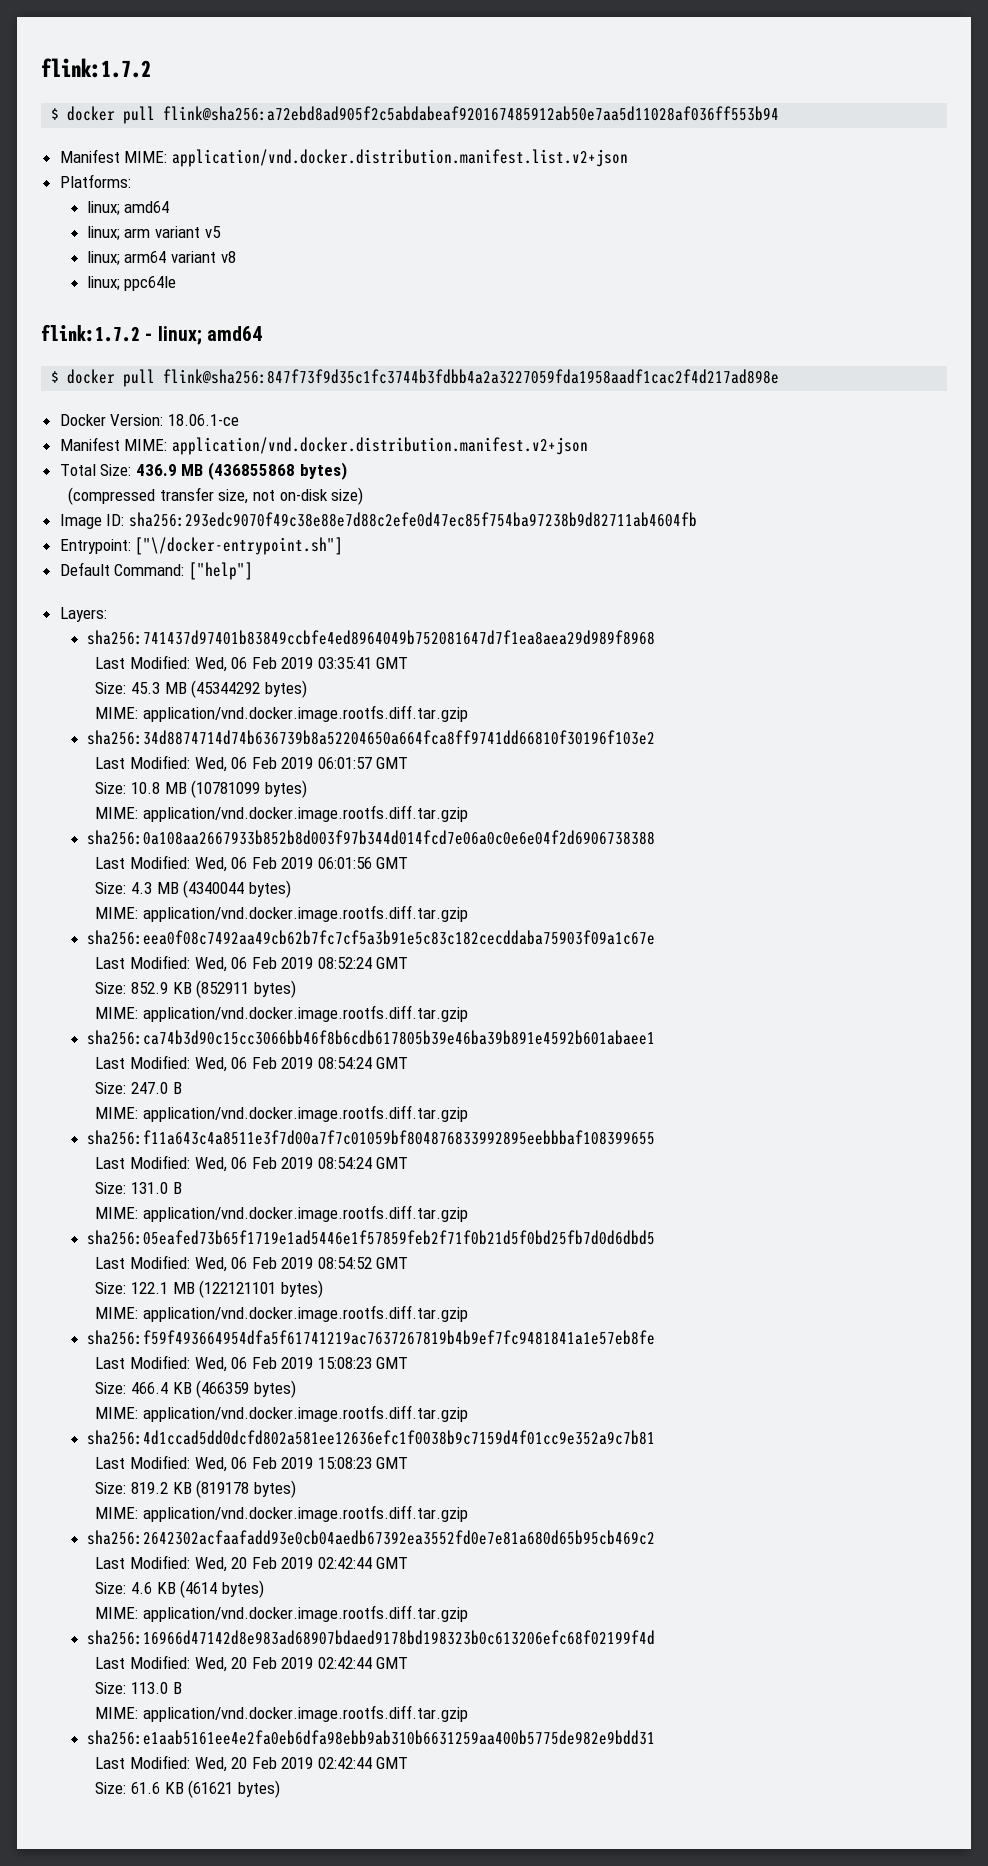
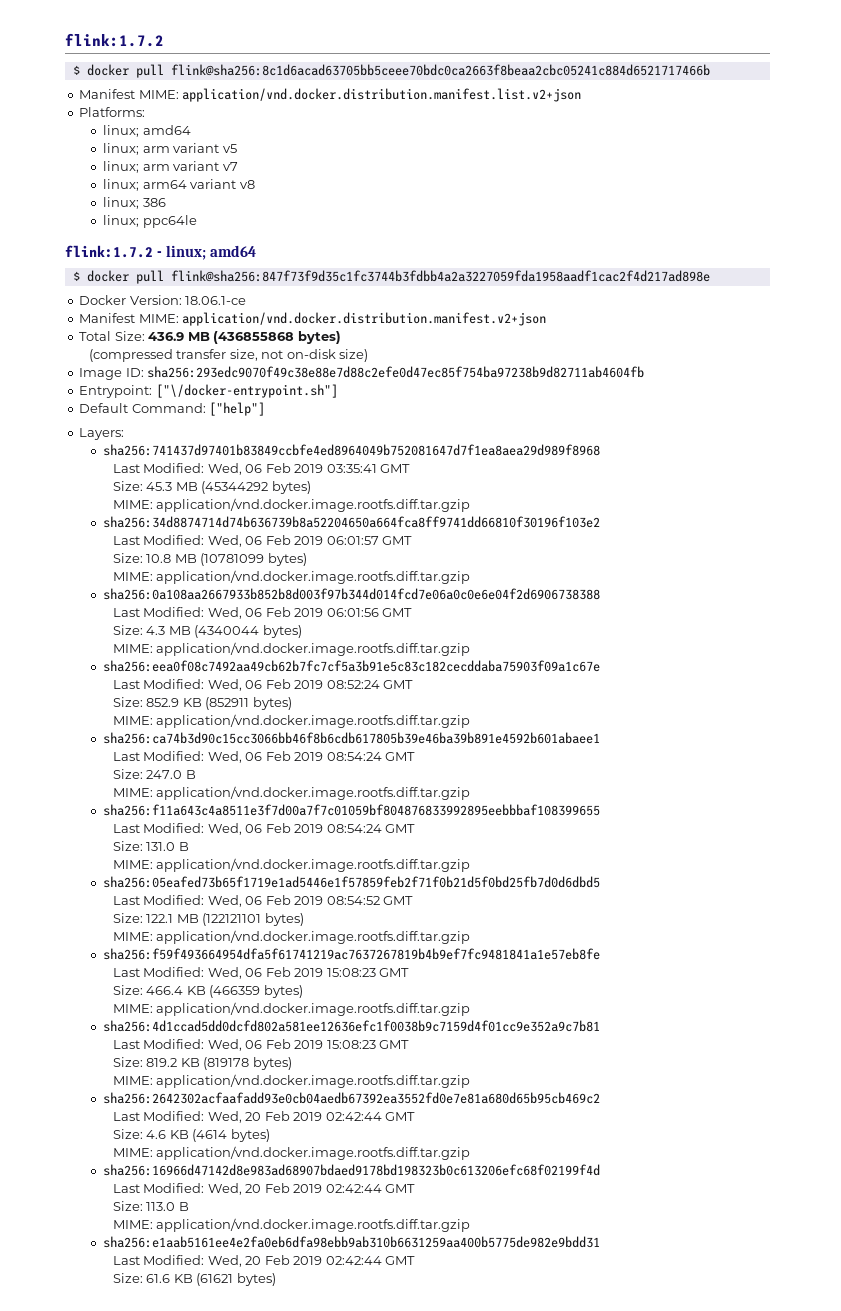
[163,106,780,121] flink@sha256:a72ebd8ad905f2c5abdabeaf920167485912ab50e7aa5d11028af036ff553b94 -> [170,64,710,76] flink@sha256:8c1d6acad63705bb5ceee70bdc0ca2663f8beaa2cbc05241c884d6521717466b
(221, 232) none -> [103,161,238,173] // linux; arm variant v7
(236, 257) none -> [103,197,166,209] // linux; 386

